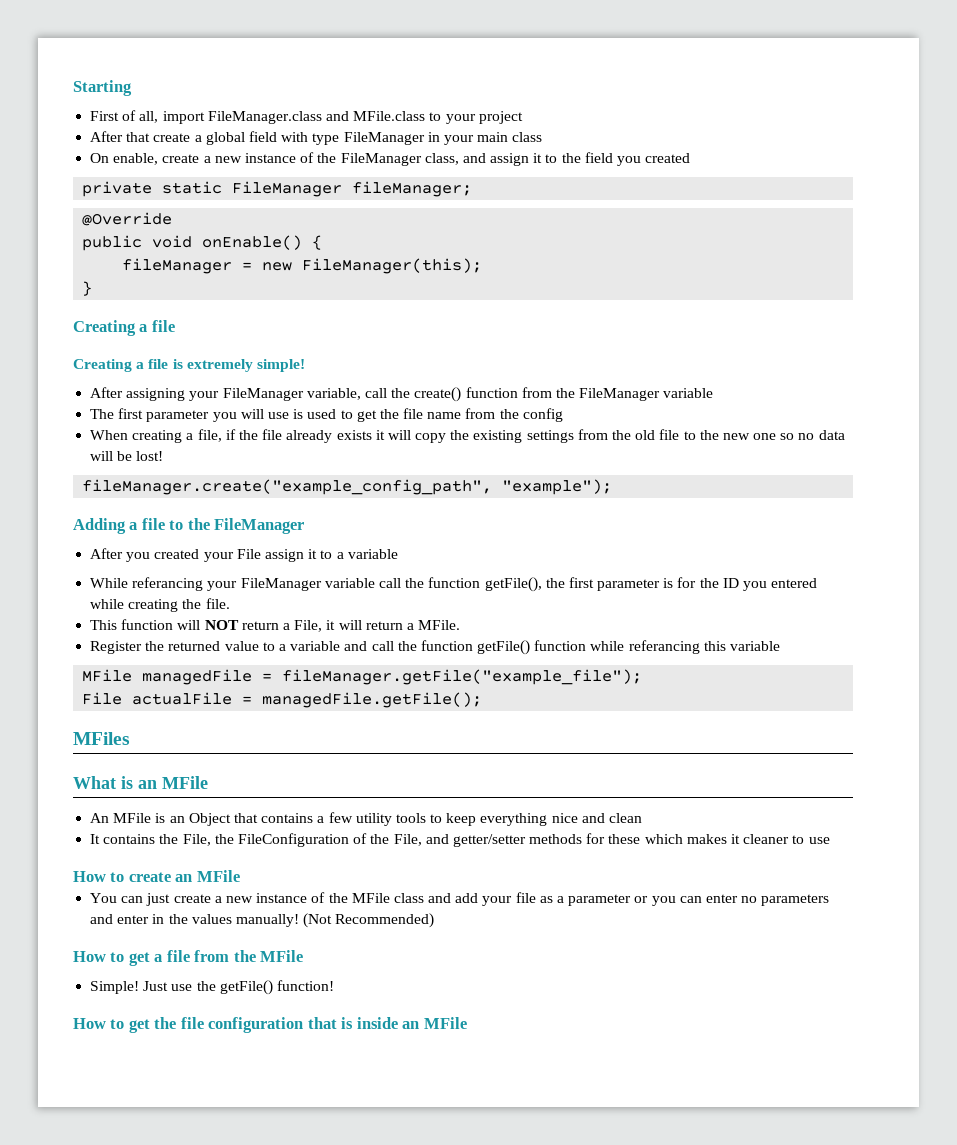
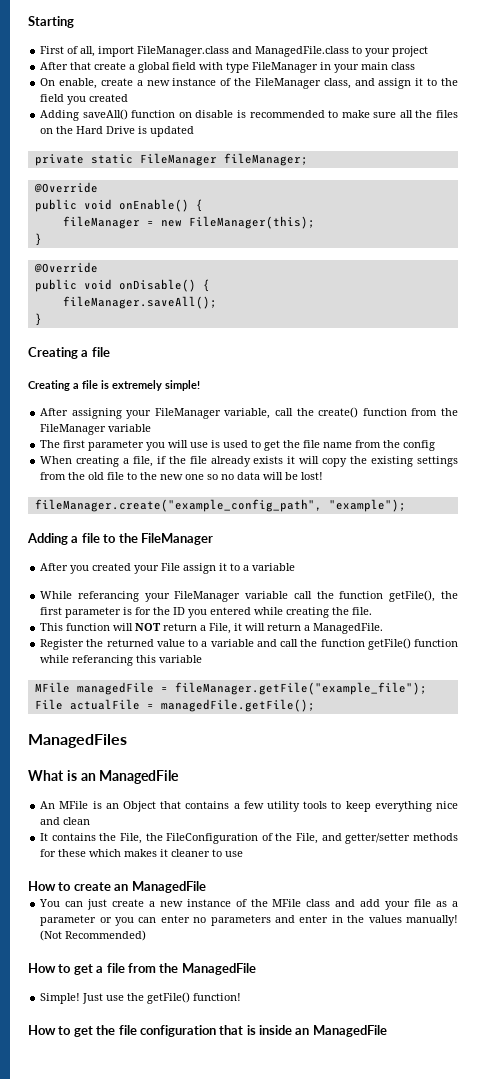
[353,111,426,121] MFile.class -> [255,46,350,57] ManagedFile.class
(691, 158) none -> [40,109,458,121] [40,126,195,137] // Adding saveAll() function on disable is recommended to make sure all the files on the Hard Drive is updated
(93, 288) none -> [33,262,98,273] [34,279,210,292] [62,296,217,309] [34,313,42,326] // @Override // public void onDisable() { // fileManager.saveAll(); // }
[418,620,461,630] MFile. -> [313,623,384,634] ManagedFile.
[73,732,130,745] MFiles -> [28,734,127,748] ManagedFiles
[162,776,208,789] MFile -> [99,770,180,784] ManagedFile
[196,870,240,882] MFile -> [131,881,206,893] ManagedFile
[260,950,304,962] MFile -> [181,963,256,975] ManagedFile
[423,1017,467,1029] MFile -> [312,1025,387,1037] ManagedFile

